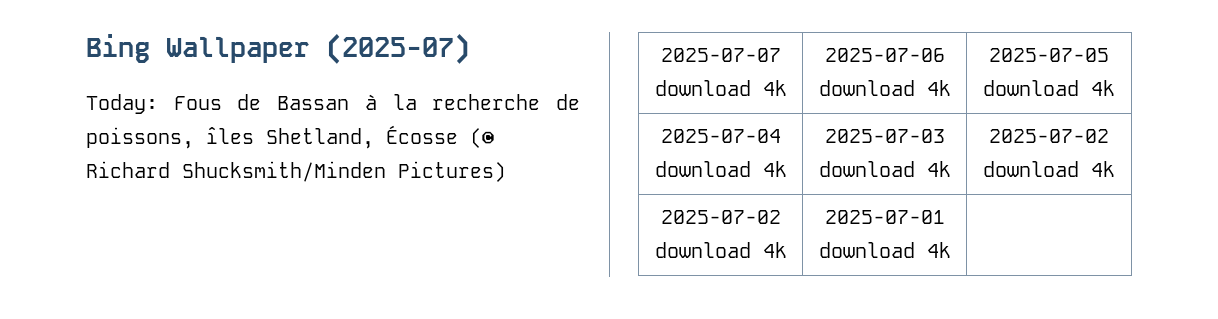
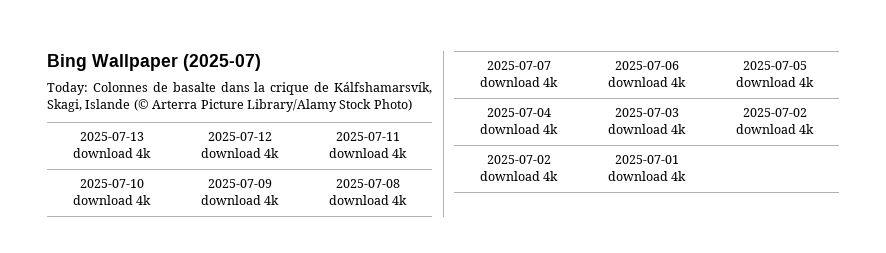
[173,94,580,110] [86,125,494,149] [86,161,506,182] Fous de Bassan à la recherche de poissons, îles Shetland, Écosse (© Richard Shucksmith/Minden Pictures) -> [92,82,432,95] [47,99,412,112] [79,132,144,141] [72,148,152,158] [207,132,272,141] [200,148,280,158] [335,132,400,141] [328,148,408,158] [79,179,144,188] [72,195,152,205] [207,179,272,188] [200,195,280,205] [335,179,400,188] [328,195,408,205] Colonnes de basalte dans la crique de Kálfshamarsvík, Skagi, Islande (© Arterra Picture Library/Alamy Stock Photo) // 2025-07-13 download 4k | 2025-07-12 download 4k | 2025-07-11 download 4k // 2025-07-10 download 4k | 2025-07-09 download 4k | 2025-07-08 download 4k

